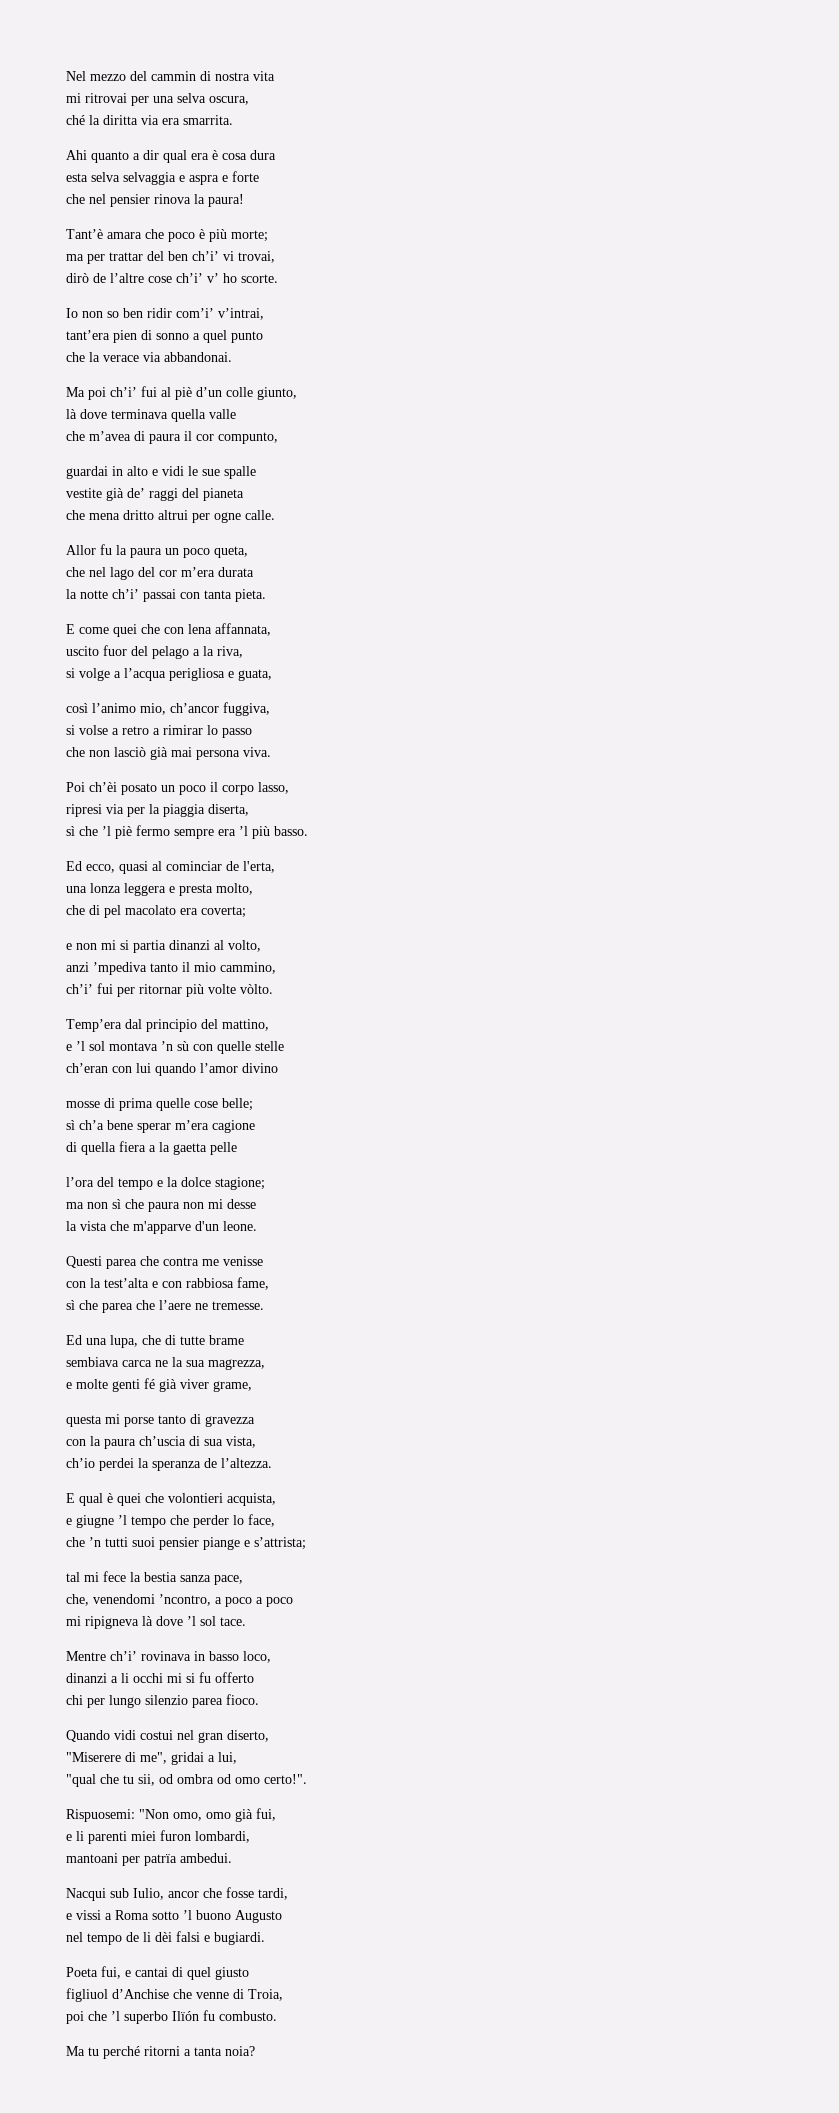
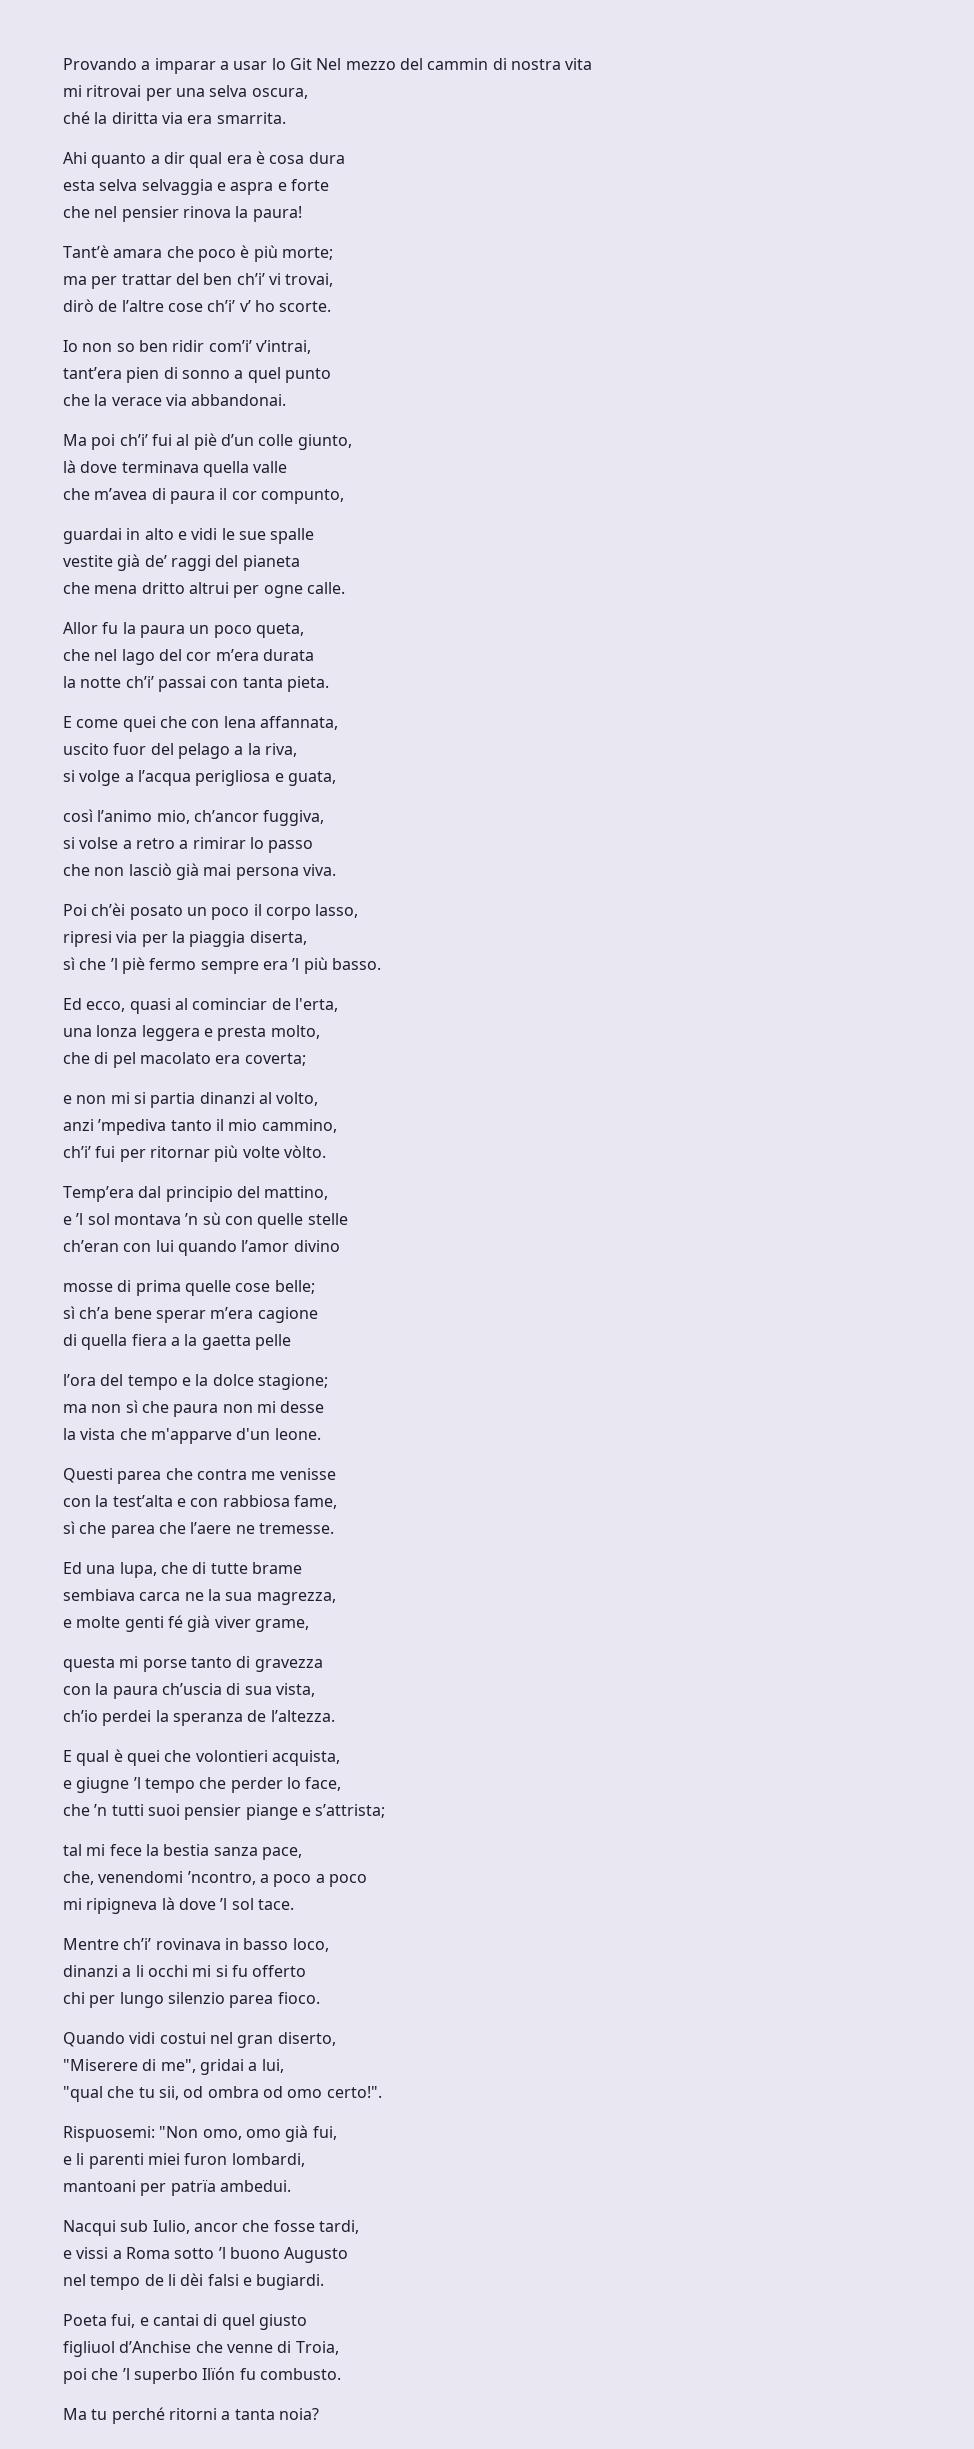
(66, 76) none -> [63,58,312,74] Provando a imparar a usar lo Git

